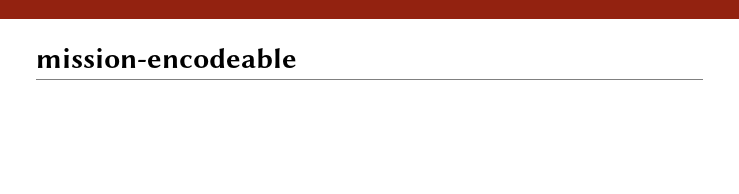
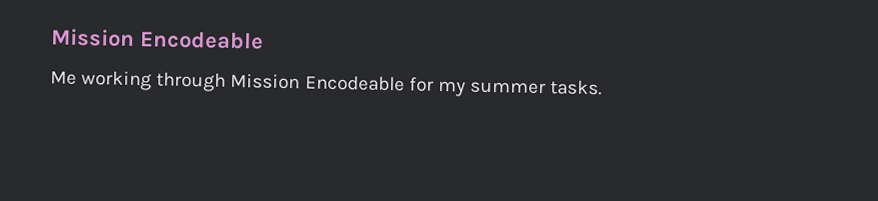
[36,48,297,69] mission-encodeable -> [51,28,264,50] [50,69,603,97] Mission Encodeable // Me working through Mission Encodeable for my summer tasks.

